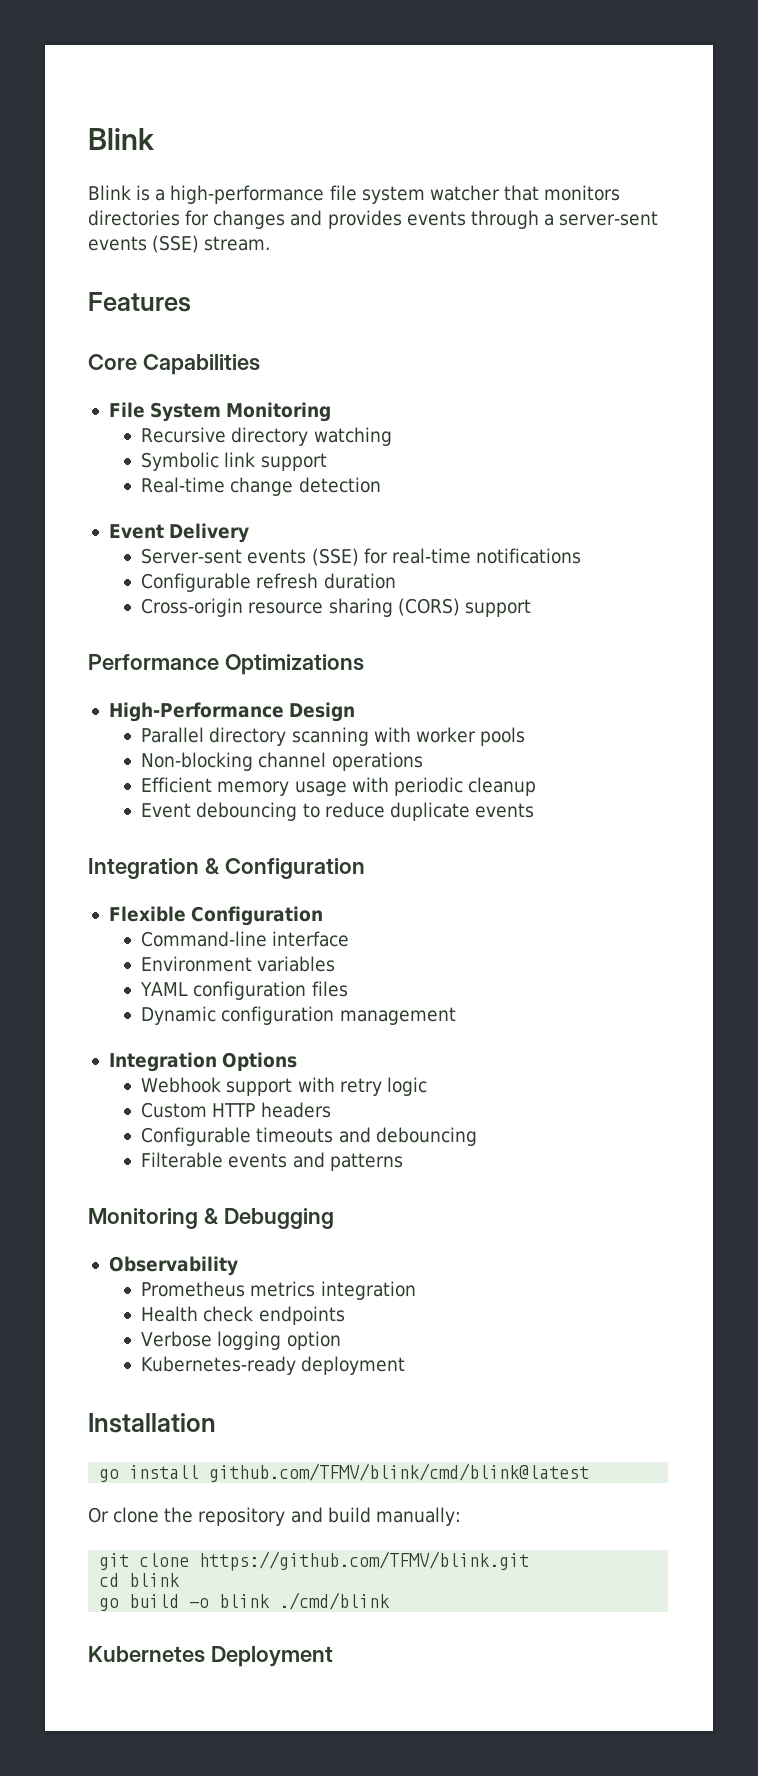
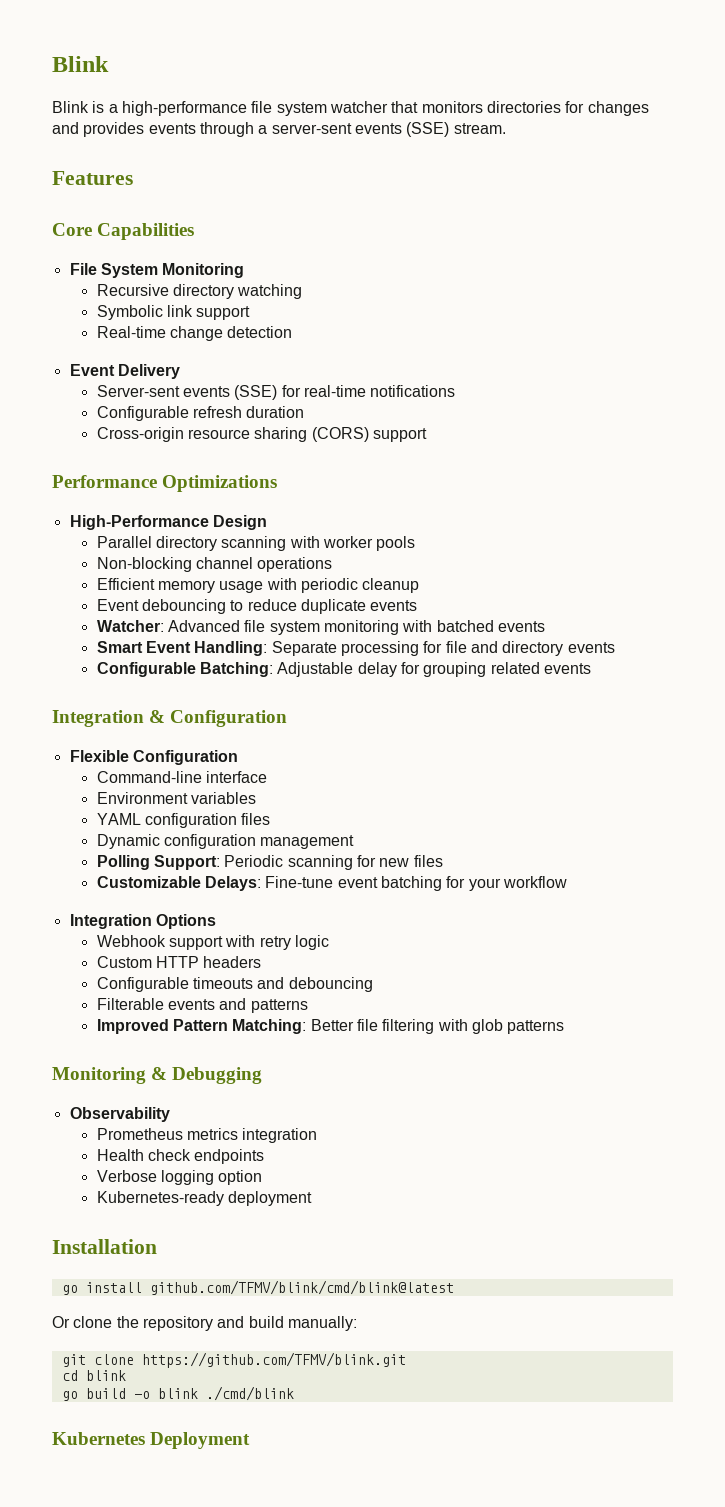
(535, 810) none -> [96,620,546,635] [96,641,615,656] [96,662,592,677] // Watcher: Advanced file system monitoring with batched events // Smart Event Handling: Separate processing for file and directory events // Configurable Batching: Adjustable delay for grouping related events
(456, 1016) none -> [96,855,443,870] [96,876,568,891] // Polling Support: Periodic scanning for new files // Customizable Delays: Fine-tune event batching for your workflow
(403, 1162) none -> [96,1019,565,1034] // Improved Pattern Matching: Better file filtering with glob patterns

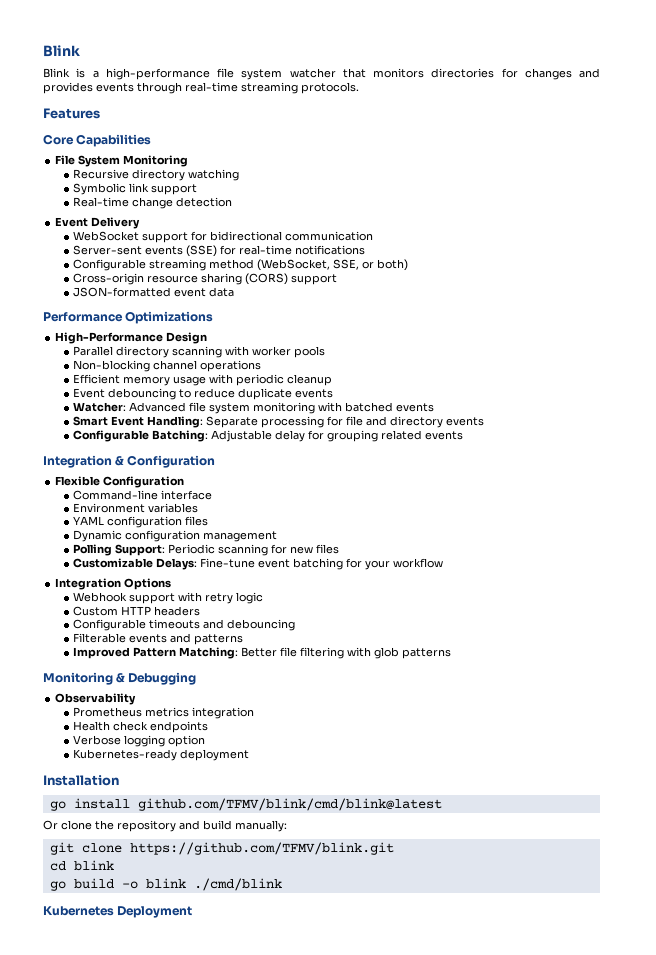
[258,122,506,137] a server-sent events (SSE) stream. -> [185,82,359,94] real-time streaming protocols.
(180, 371) none -> [73,231,374,243] // WebSocket support for bidirectional communication
[193,406,305,418] refresh duration -> [149,259,409,271] streaming method (WebSocket, SSE, or both)
(428, 435) none -> [73,287,235,297] // JSON-formatted event data

